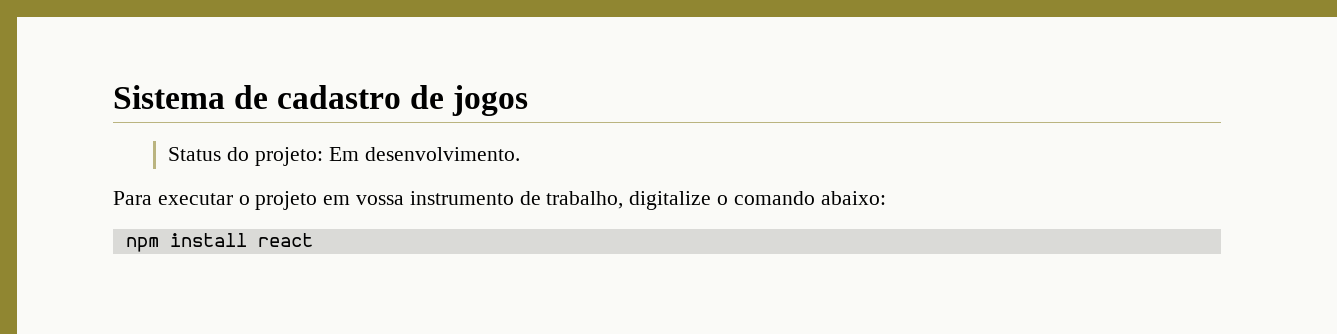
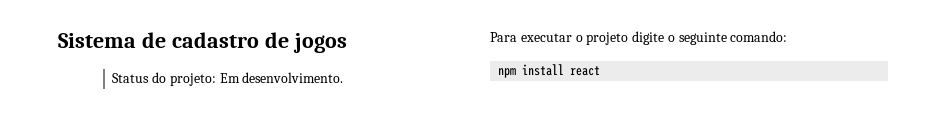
[323,191,886,210] em vossa instrumento de trabalho, digitalize o comando abaixo: -> [632,31,788,45] digite o seguinte comando:

